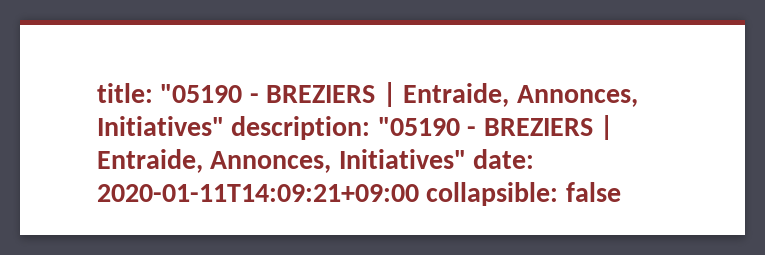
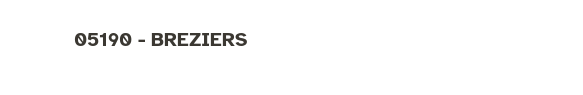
[97,82,638,107] [97,115,614,140] [97,149,535,173] [97,182,621,206] title: "05190 - BREZIERS | Entraide, Annonces, Initiatives" description: "05190 - BREZIERS | Entraide, Annonces, Initiatives" date: 2020-01-11T14:09:21+09:00 collapsible: false -> [74,33,247,46] 05190 - BREZIERS

